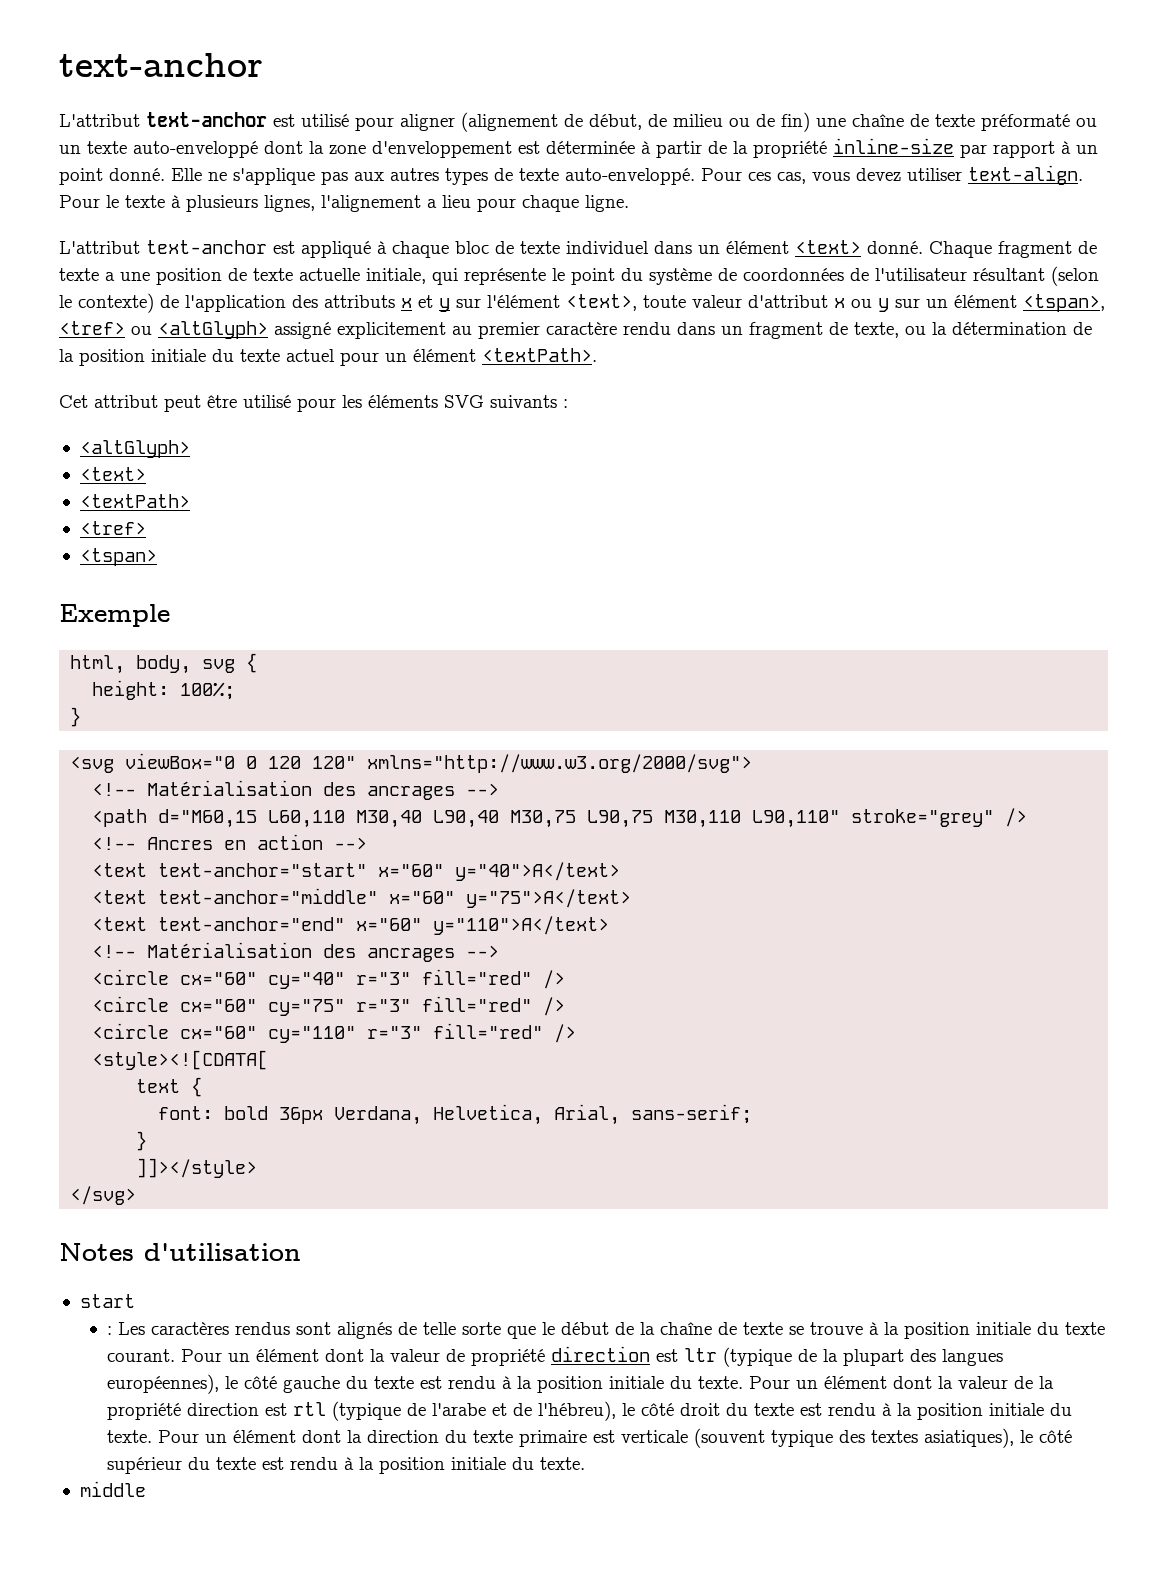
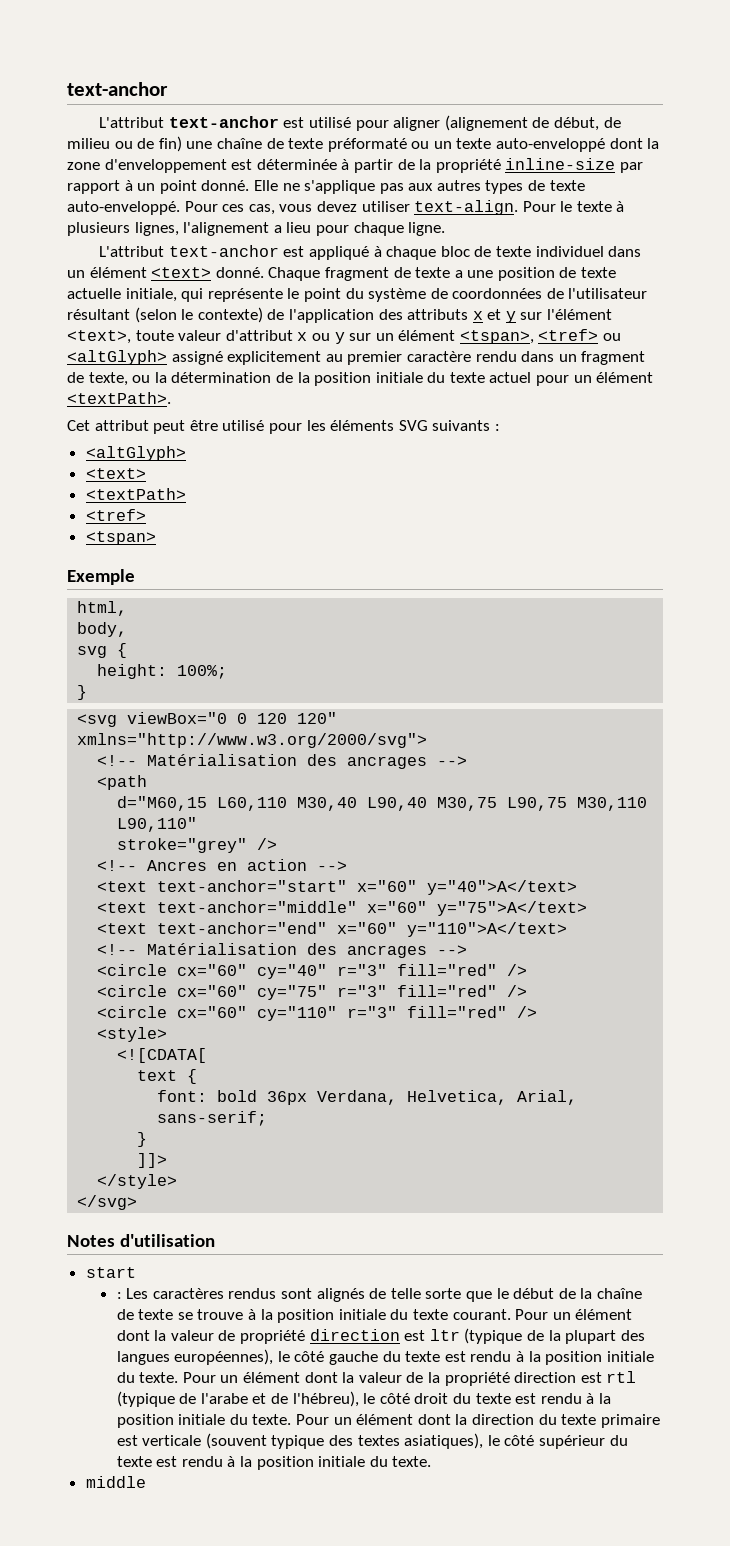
(126, 664) none -> (128, 608) //
(192, 664) none -> (128, 629) //
(148, 818) none -> (148, 782) //
(841, 819) none -> (198, 824) //
[92,1050,269,1070] <style><![CDATA[ -> [97,1027,168,1042] [117,1048,208,1063] <style> // <![CDATA[
[136,1158,258,1178] ]]></style> -> [137,1153,168,1168] [97,1174,178,1189] ]]> // </style>

